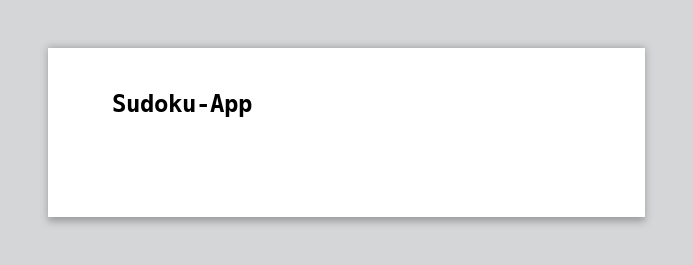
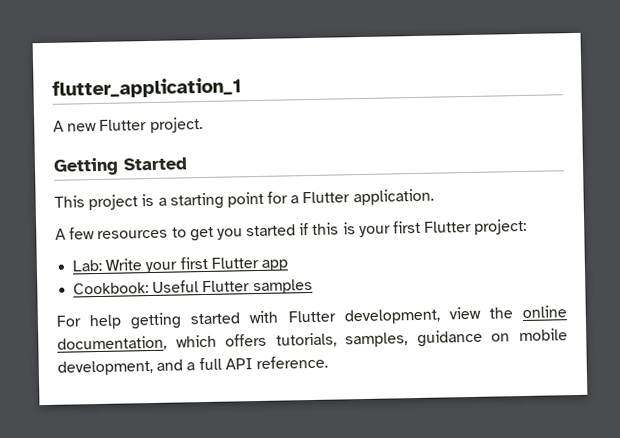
[112,94,252,117] Sudoku-App -> [52,77,242,99] [53,117,203,134] [53,157,188,176] [54,188,434,211] [55,218,528,242] [72,256,288,274] [73,278,313,295] [56,305,567,330] [57,328,568,352] [57,355,328,376] flutter_application_1 // A new Flutter project. // Getting Started // This project is a starting point for a Flutter application. // A few resources to get you started if this is your first Flutter project: // Lab: Write your first Flutter app // Cookbook: Useful Flutter samples // For help getting started with Flutter development, view the online documentation, which offers tutorials, samples, guidance on mobile development, and a full API reference.

